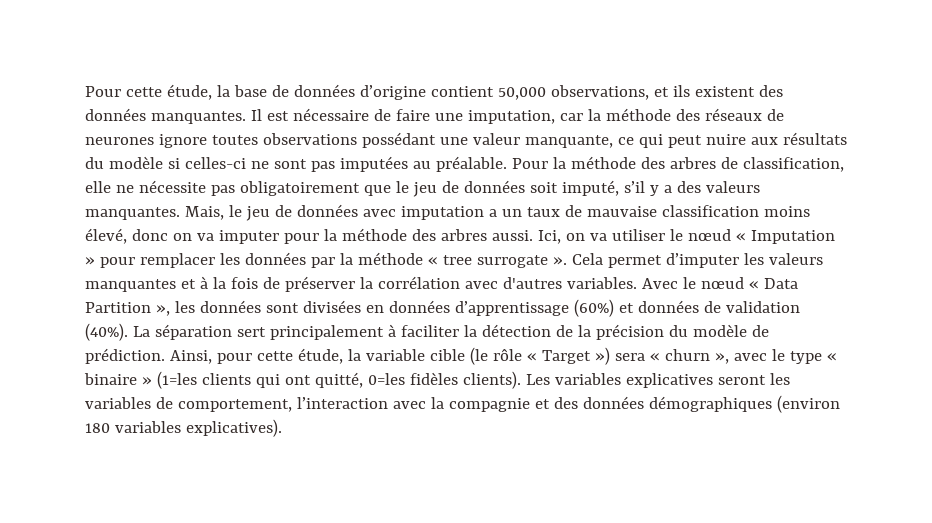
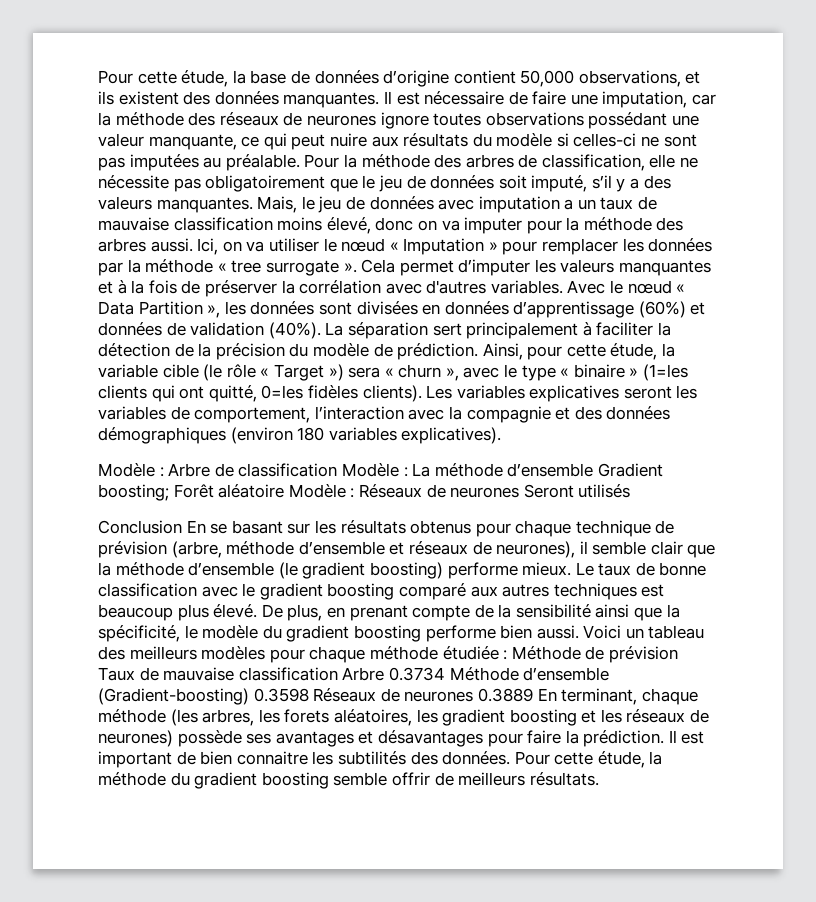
(282, 428) none -> [98,463,663,477] [98,484,631,501] [98,520,675,537] [98,541,716,558] [98,562,707,579] [98,583,665,600] [98,604,680,621] [98,625,705,642] [98,646,678,663] [98,667,610,681] [98,688,698,705] [98,709,710,726] [98,730,705,747] [98,751,663,768] [98,772,599,789] // Modèle : Arbre de classification Modèle : La méthode d’ensemble Gradient boosting; Forêt aléatoire Modèle : Réseaux de neurones Seront utilisés // Conclusion En se basant sur les résultats obtenus pour chaque technique de prévision (arbre, méthode d’ensemble et réseaux de neurones), il semble clair que la méthode d’ensemble (le gradient boosting) performe mieux. Le taux de bonne classification avec le gradient boosting comparé aux autres techniques est beaucoup plus élevé. De plus, en prenant compte de la sensibilité ainsi que la spécificité, le modèle du gradient boosting performe bien aussi. Voici un tableau des meilleurs modèles pour chaque méthode étudiée : Méthode de prévision Taux de mauvaise classification Arbre 0.3734 Méthode d’ensemble (Gradient-boosting) 0.3598 Réseaux de neurones 0.3889 En terminant, chaque méthode (les arbres, les forets aléatoires, les gradient boosting et les réseaux de neurones) possède ses avantages et désavantages pour faire la prédiction. Il est important de bien connaitre les subtilités des données. Pour cette étude, la méthode du gradient boosting semble offrir de meilleurs résultats.

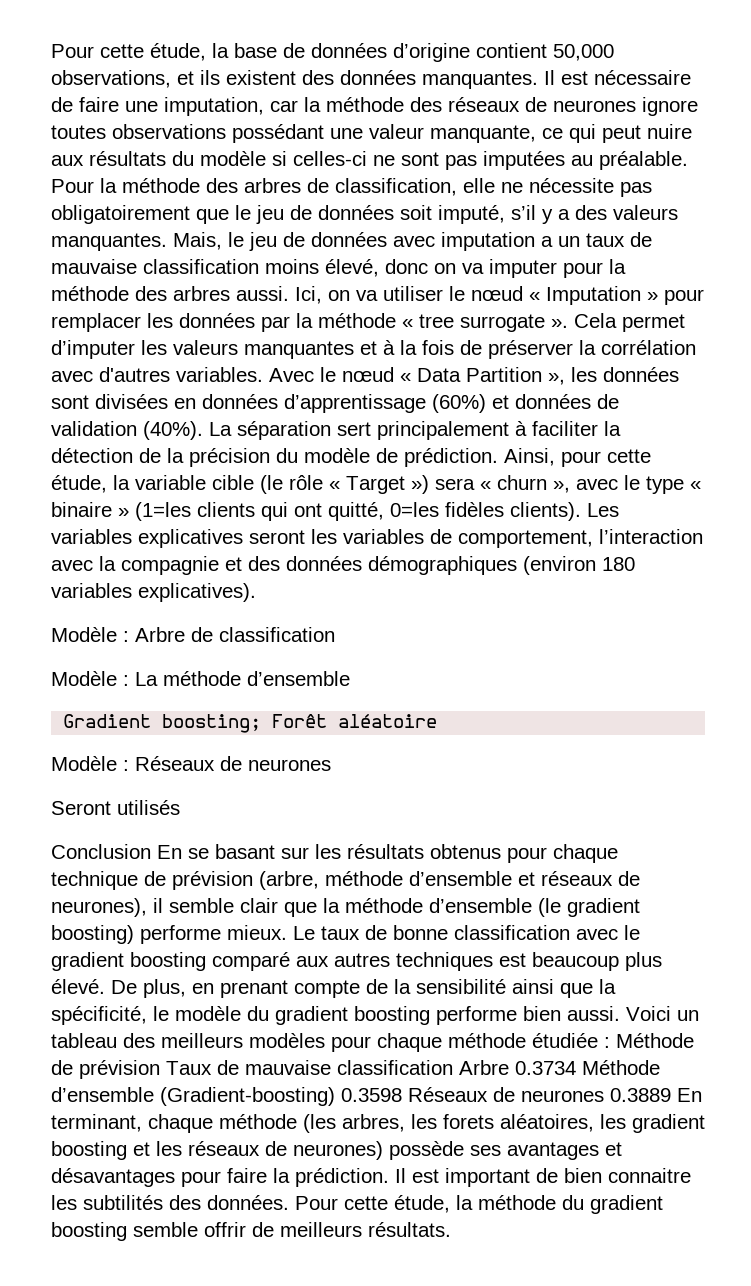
(338, 470) none -> (335, 634) //
(594, 470) none -> (350, 678) //
(285, 491) none -> (438, 721) //
(520, 492) none -> (331, 765) //

